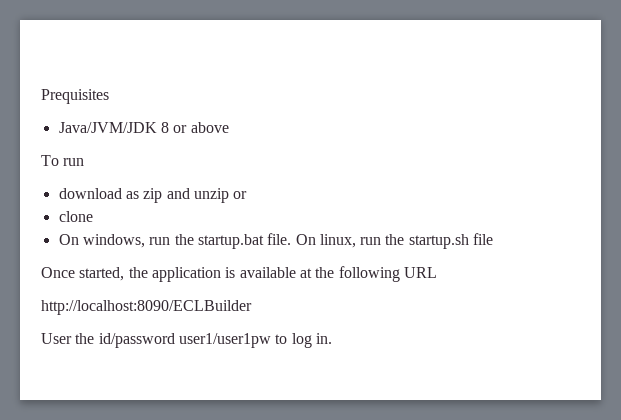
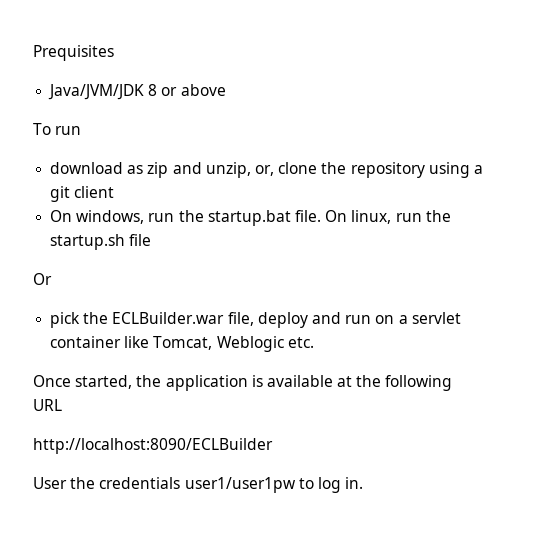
[193,188,248,203] unzip or // -> [205,162,274,178] unzip, or,
(93, 216) none -> [321,162,483,178] [50,186,115,202] the repository using a git client
(494, 239) none -> [33,273,52,285] [50,312,461,328] [50,336,314,352] // Or // pick the ECLBuilder.war file, deploy and run on a servlet container like Tomcat, Weblogic etc.
[98,333,175,348] id/password -> [99,477,181,489] credentials

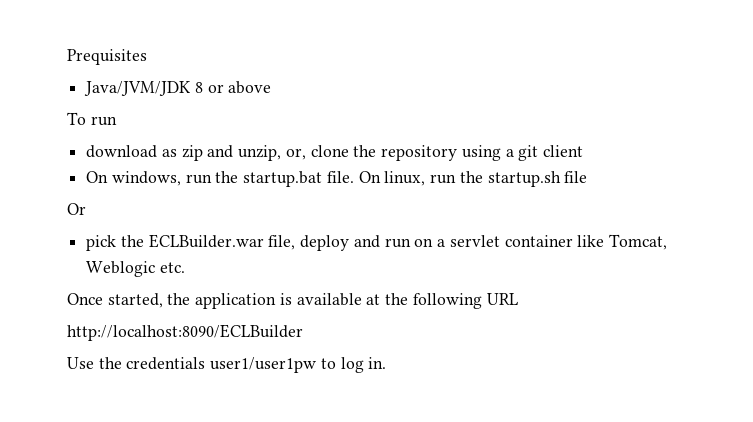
[33,477,67,489] User -> [67,357,94,369] Use

